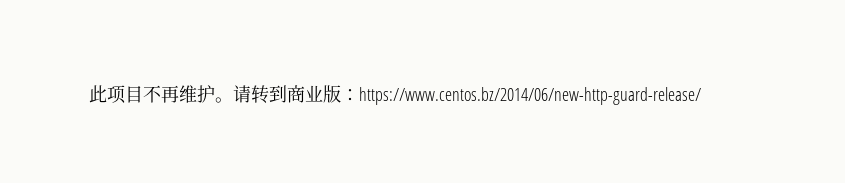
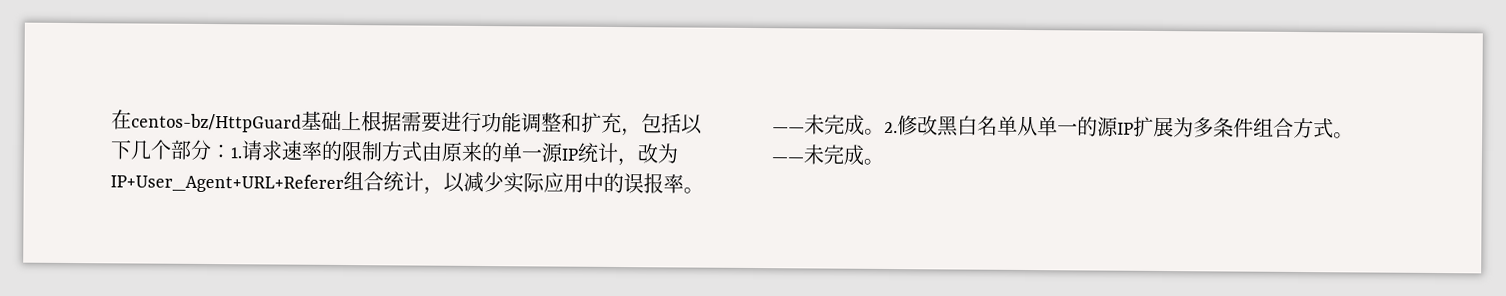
[89,85,701,105] 此项目不再维护。请转到商业版：https://www.centos.bz/2014/06/new-http-guard-release/ -> [111,109,703,137] [110,139,679,167] [110,171,704,195] [772,114,1354,139] [771,144,884,166] 在centos-bz/HttpGuard基础上根据需要进行功能调整和扩充，包括以下几个部分：1.请求速率的限制方式由原来的单一源IP统计，改为IP+User_Agent+URL+Referer组合统计，以减少实际应用中的误报率。——未完成。2.修改黑白名单从单一的源IP扩展为多条件组合方式。——未完成。

